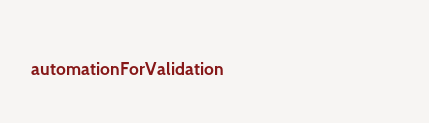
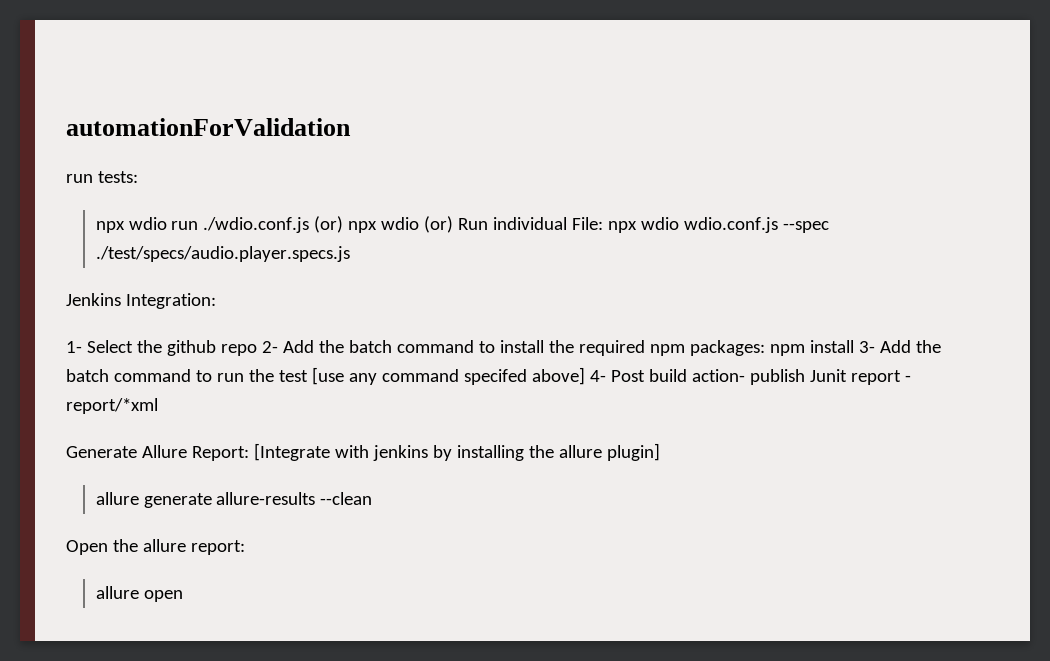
(224, 68) none -> [66,171,138,183] [95,216,830,233] [95,246,350,262] [66,293,216,309] [66,340,941,356] [66,367,911,385] [66,398,158,414] [66,443,660,461] [95,492,373,508] [66,539,245,555] [95,586,183,602] // run tests: // npx wdio run ./wdio.conf.js (or) npx wdio (or) Run individual File: npx wdio wdio.conf.js --spec ./test/specs/audio.player.specs.js // Jenkins Integration: // 1- Select the github repo 2- Add the batch command to install the required npm packages: npm install 3- Add the batch command to run the test [use any command specifed above] 4- Post build action- publish Junit report - report/*xml // Generate Allure Report: [Integrate with jenkins by installing the allure plugin] // allure generate allure-results --clean // Open the allure report: // allure open

